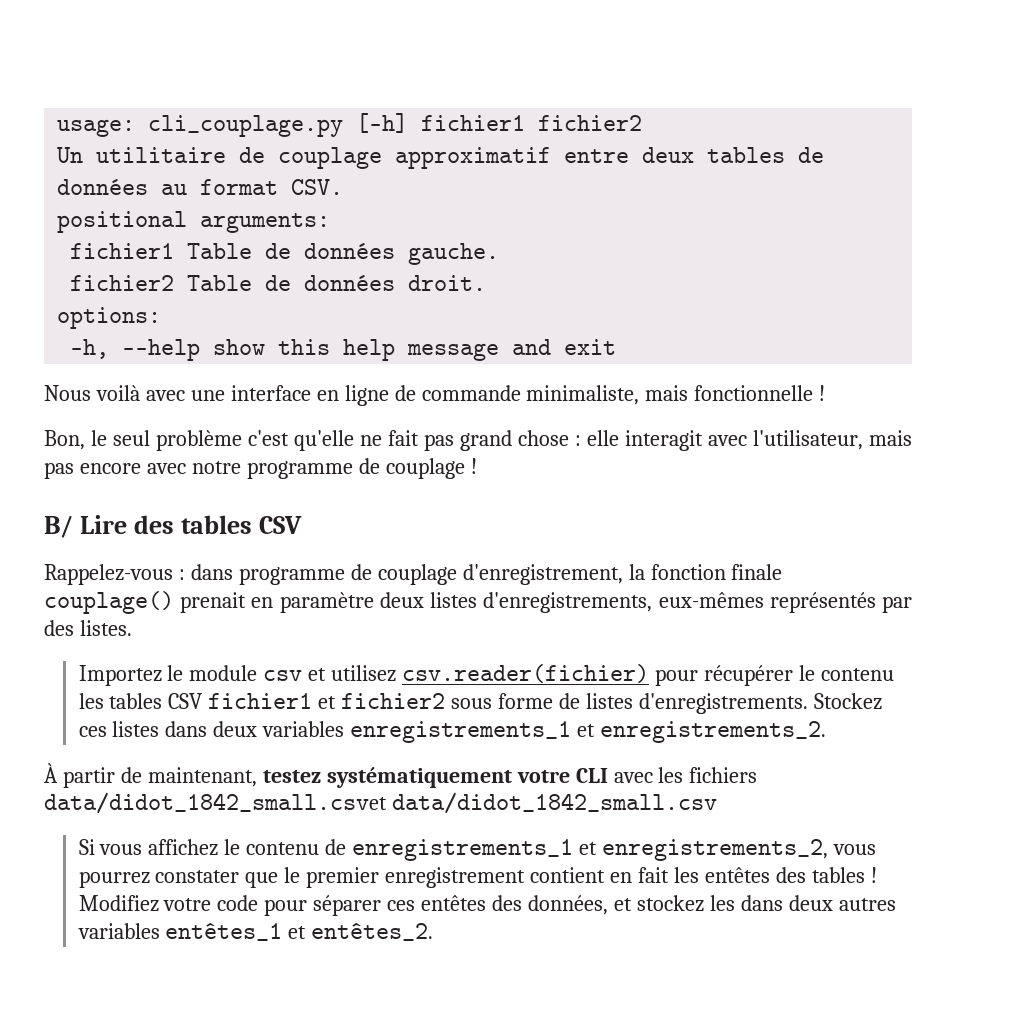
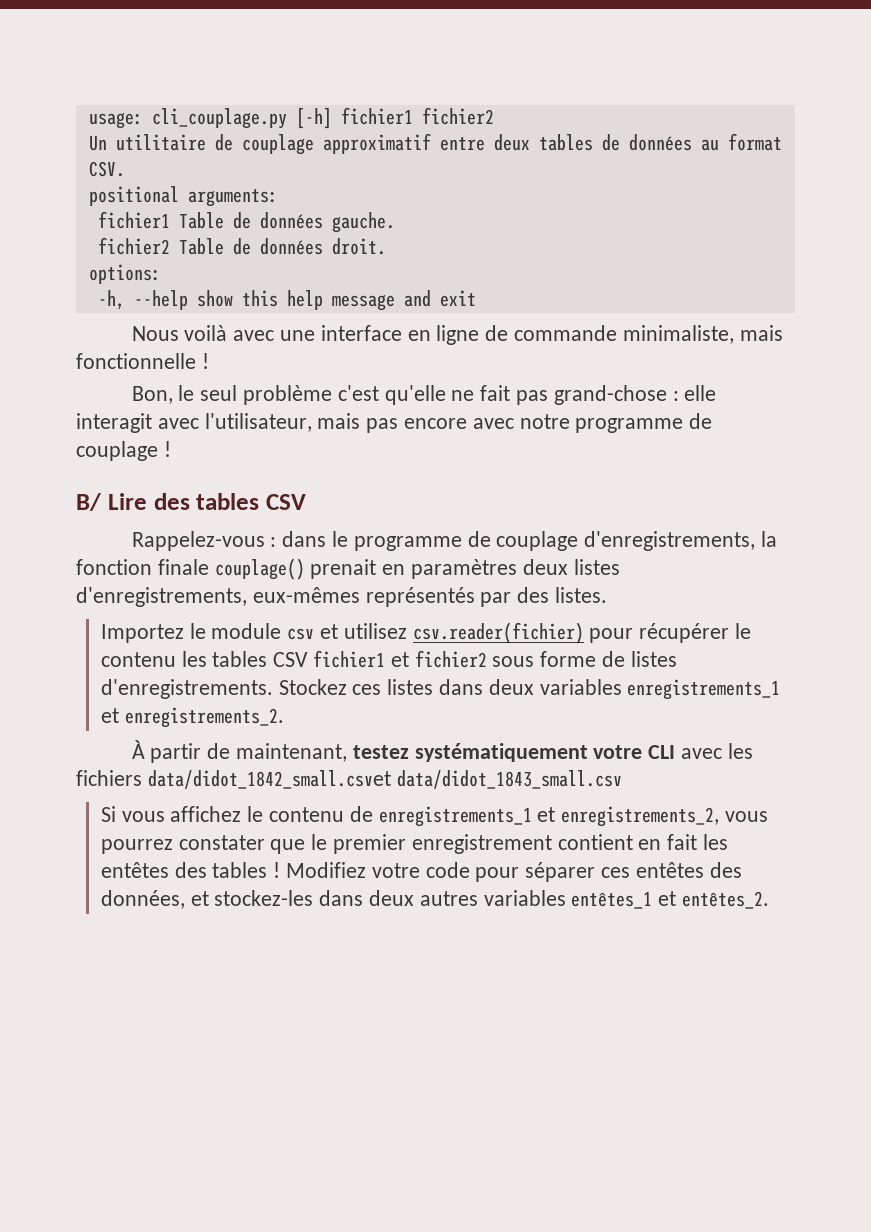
[460,430,569,451] grand chose -> [553,385,667,405] grand-chose
[238,564,623,585] programme de couplage d'enregistrement, -> [332,531,756,551] le programme de couplage d'enregistrements,
[279,592,374,613] paramètre -> [411,559,518,579] paramètres
[391,792,717,814] data/didot_1842_small.csv -> [396,770,622,789] data/didot_1843_small.csv
[636,895,735,912] stockez les -> [214,890,314,906] stockez-les

